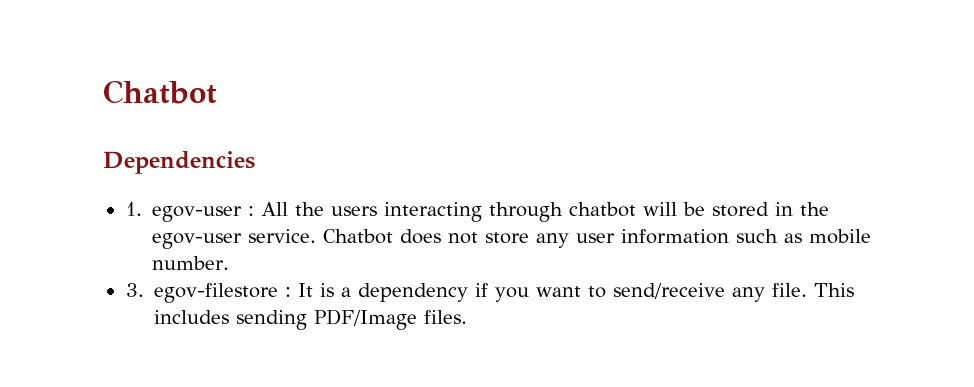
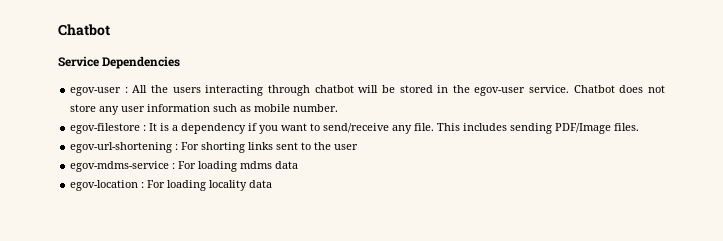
(217, 92) none -> [58,56,99,67] Service
[125,202,142,216] 1. -> (181, 62) none
[125,283,144,297] 3. -> (339, 108) none
(467, 317) none -> [70,142,359,153] [70,161,299,172] [70,180,273,191] // egov-url-shortening : For shorting links sent to the user // egov-mdms-service : For loading mdms data // egov-location : For loading locality data

